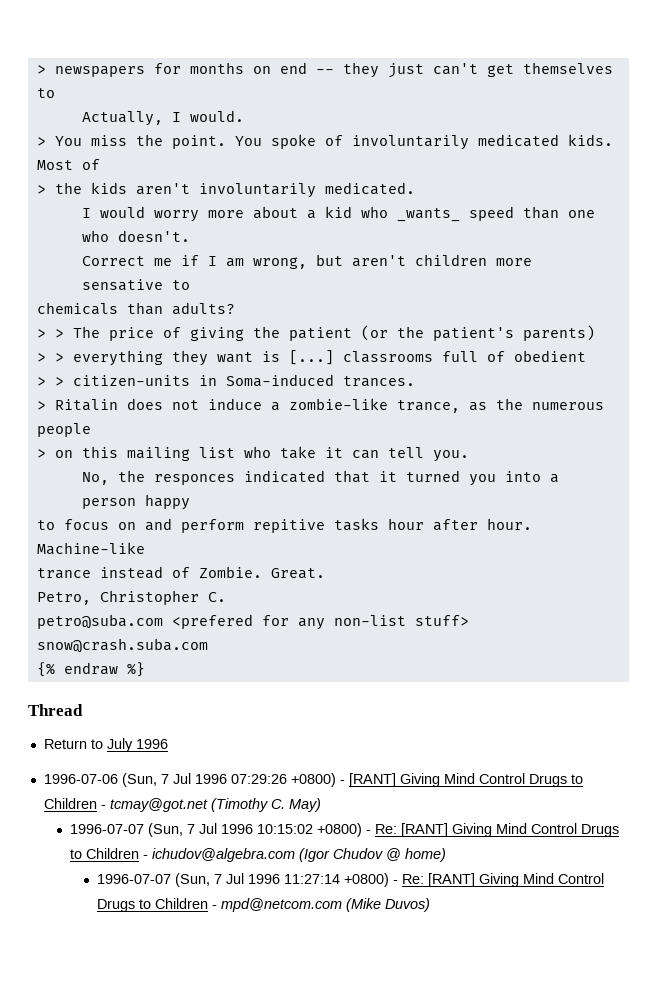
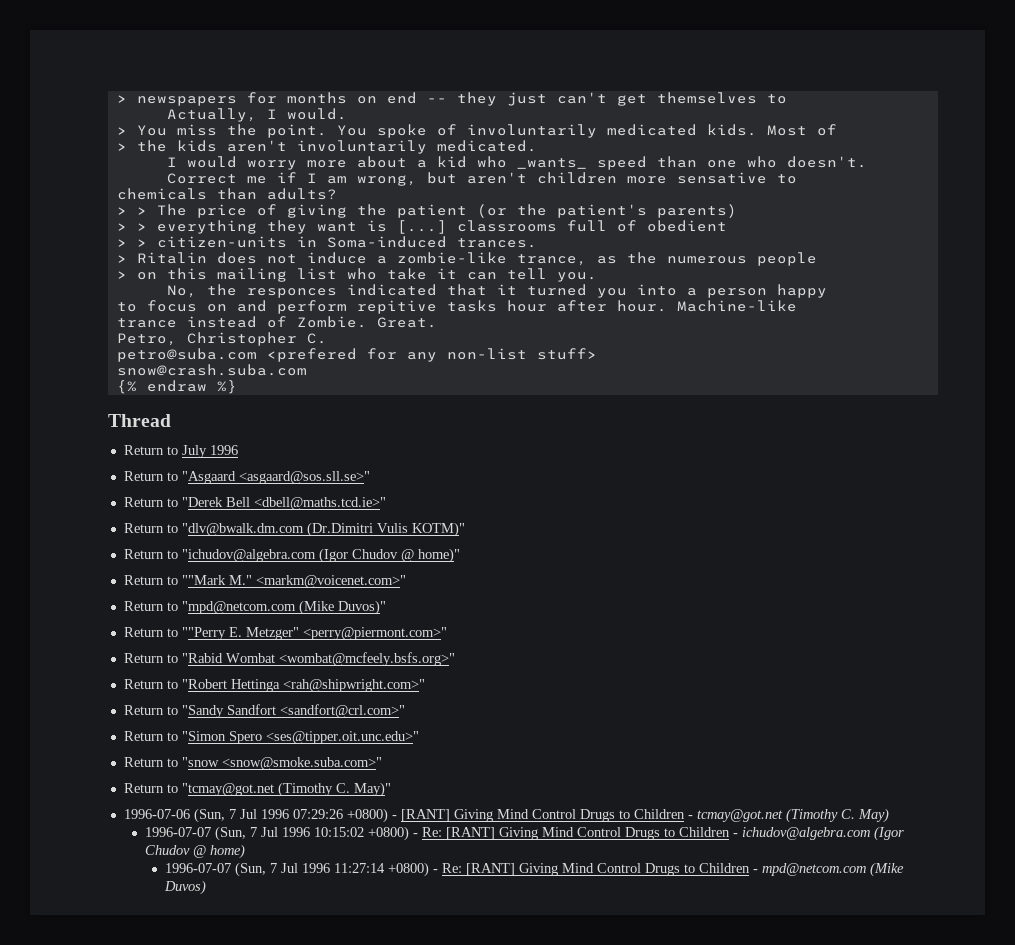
(168, 744) none -> [123,471,370,484] [123,497,386,510] [123,522,465,537] [123,548,460,563] [123,575,406,588] [123,600,386,615] [123,627,447,640] [123,652,455,666] [123,679,425,692] [123,704,405,718] [123,731,419,744] [123,757,382,770] [123,782,391,797] // Return to "Asgaard <asgaard@sos.sll.se>" // Return to "Derek Bell <dbell@maths.tcd.ie>" // Return to "dlv@bwalk.dm.com (Dr.Dimitri Vulis KOTM)" // Return to "ichudov@algebra.com (Igor Chudov @ home)" // Return to ""Mark M." <markm@voicenet.com>" // Return to "mpd@netcom.com (Mike Duvos)" // Return to ""Perry E. Metzger" <perry@piermont.com>" // Return to "Rabid Wombat <wombat@mcfeely.bsfs.org>" // Return to "Robert Hettinga <rah@shipwright.com>" // Return to "Sandy Sandfort <sandfort@crl.com>" // Return to "Simon Spero <ses@tipper.oit.unc.edu>" // Return to "snow <snow@smoke.suba.com>" // Return to "tcmay@got.net (Timothy C. May)"

